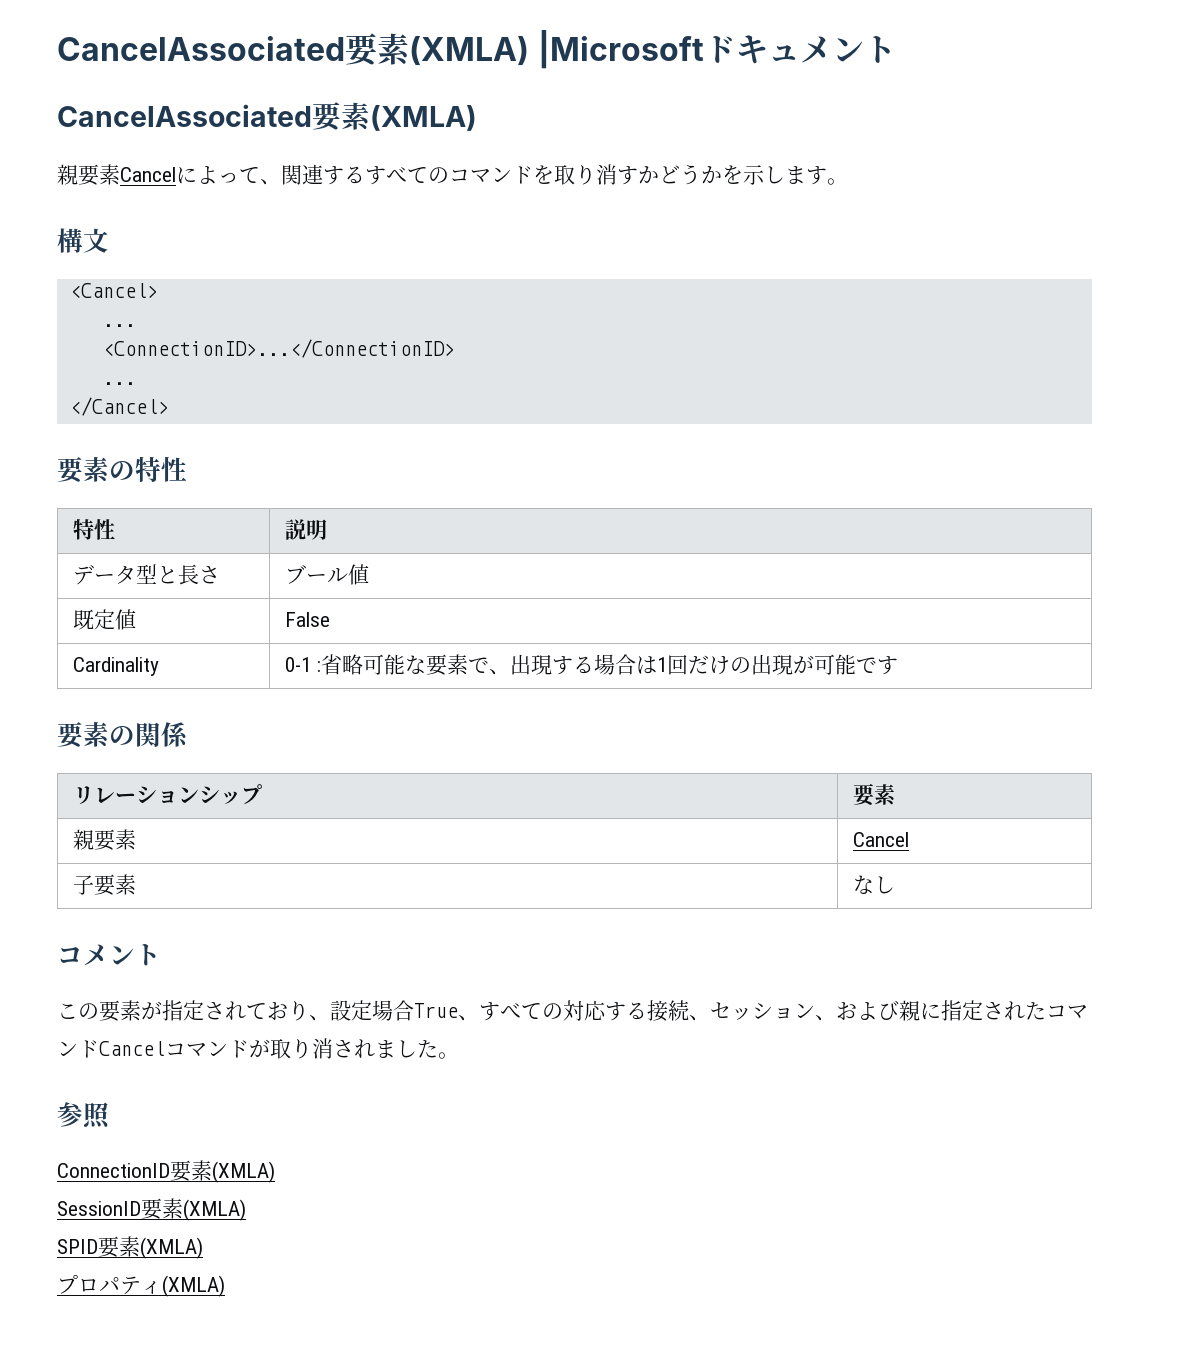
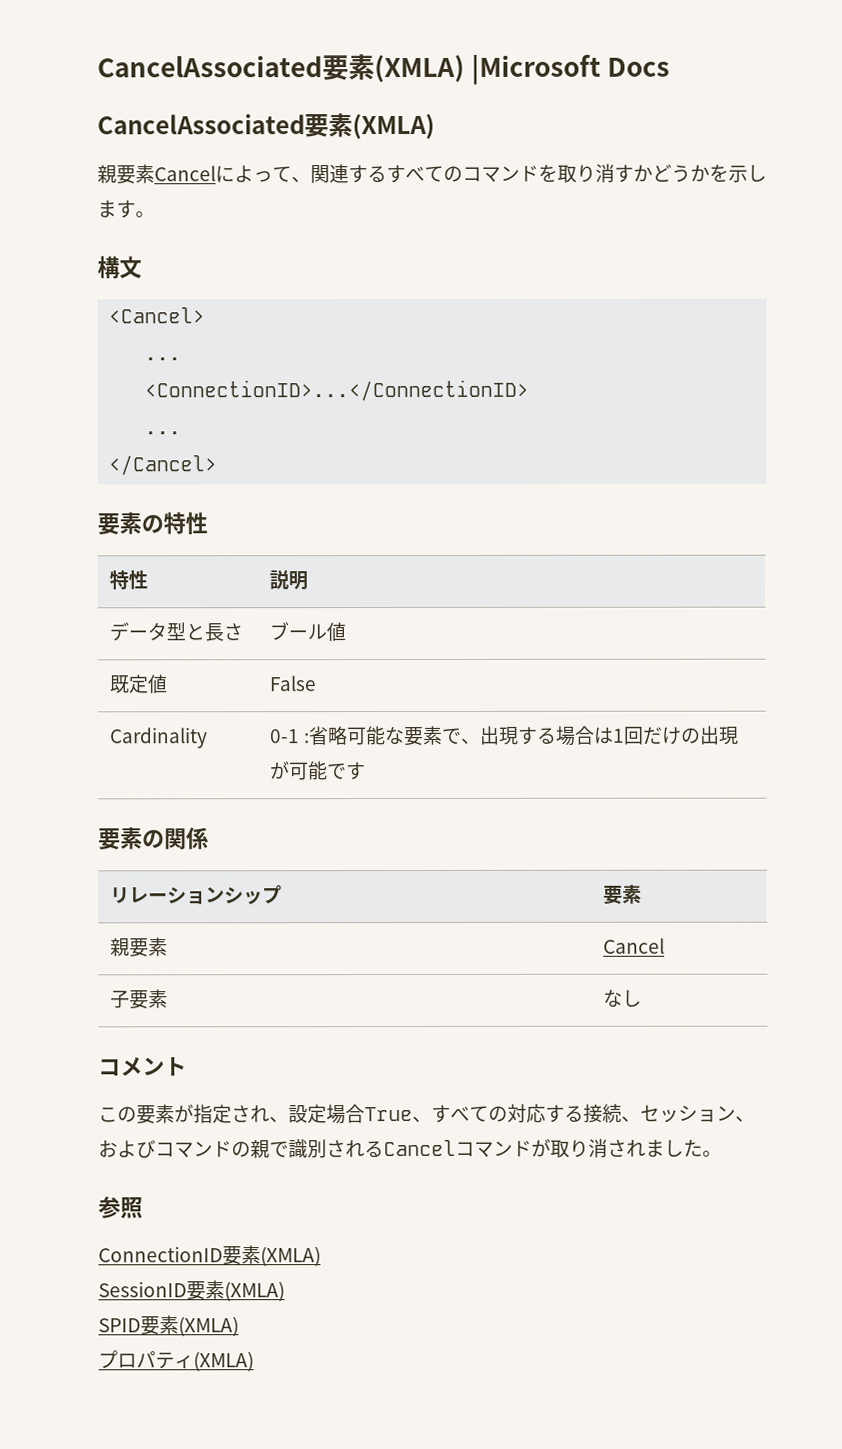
[703,35,896,64] ドキュメント -> [607,57,671,77] Docs
[246,1001,309,1021] ており -> (270, 1114) none
[899,1000,1088,1021] [57,1040,99,1058] 親に指定されたコマンド -> [155,1139,384,1159] コマンドの親で識別される

